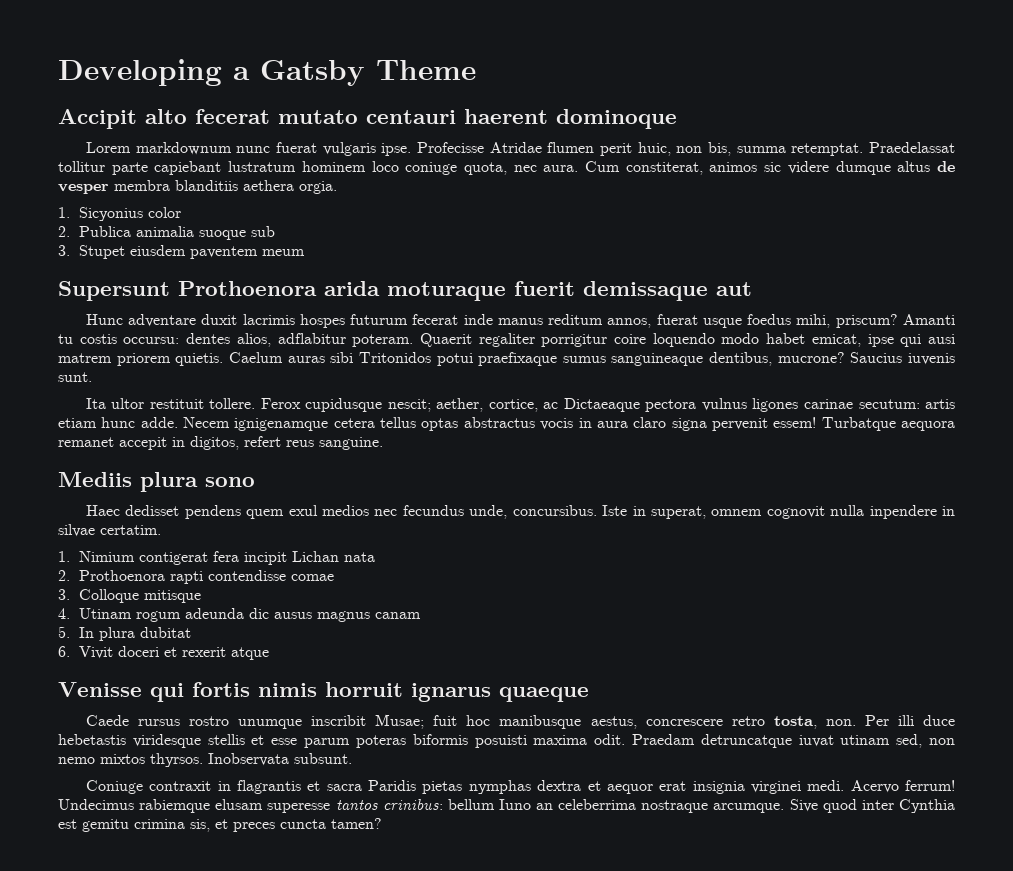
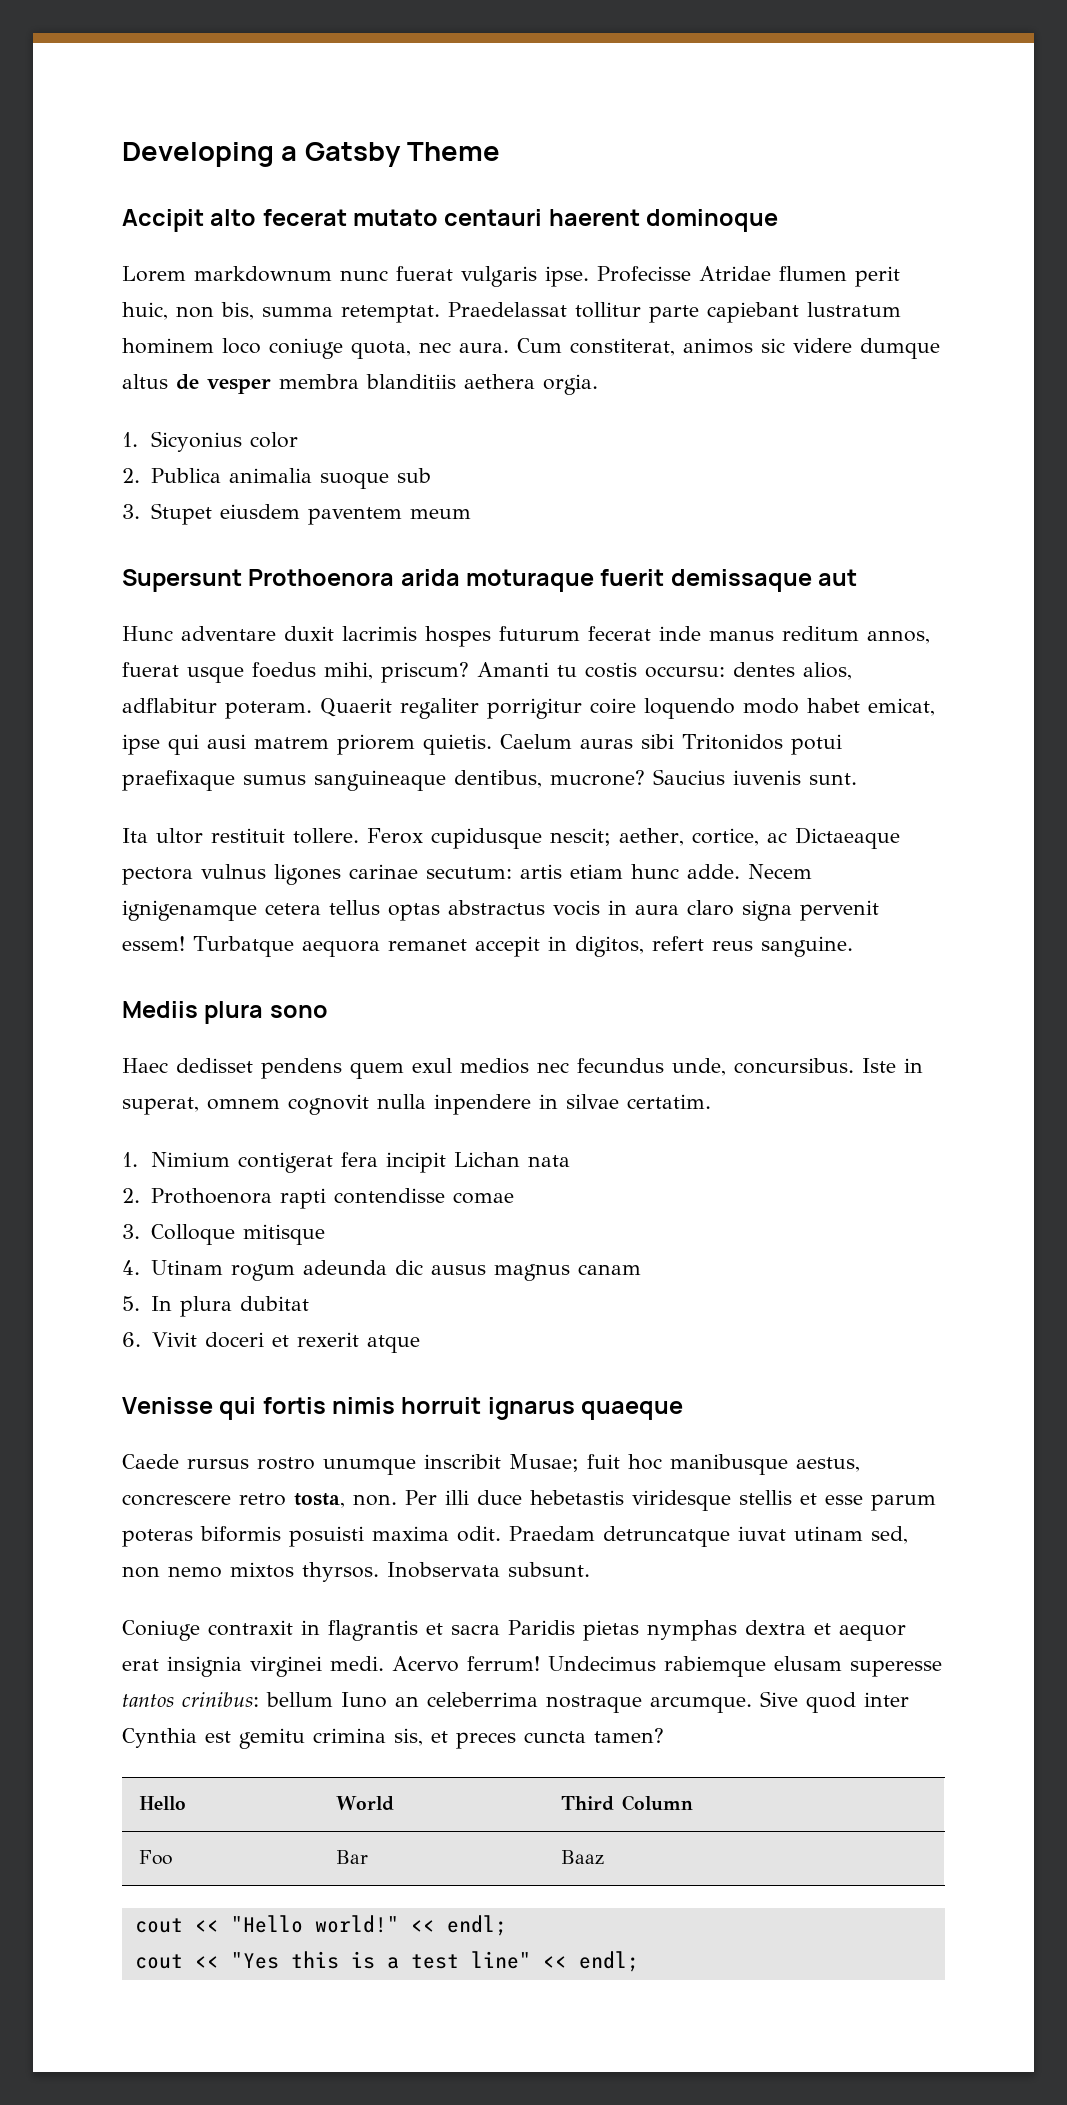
(382, 823) none -> [139,1796,187,1810] [336,1796,395,1811] [561,1795,694,1811] [139,1850,173,1865] [336,1850,369,1864] [561,1850,605,1865] [134,1915,507,1936] [134,1951,639,1972] // Hello | World | Third Column // Foo | Bar | Baaz // cout << "Hello world!" << endl; // cout << "Yes this is a test line" << endl;

